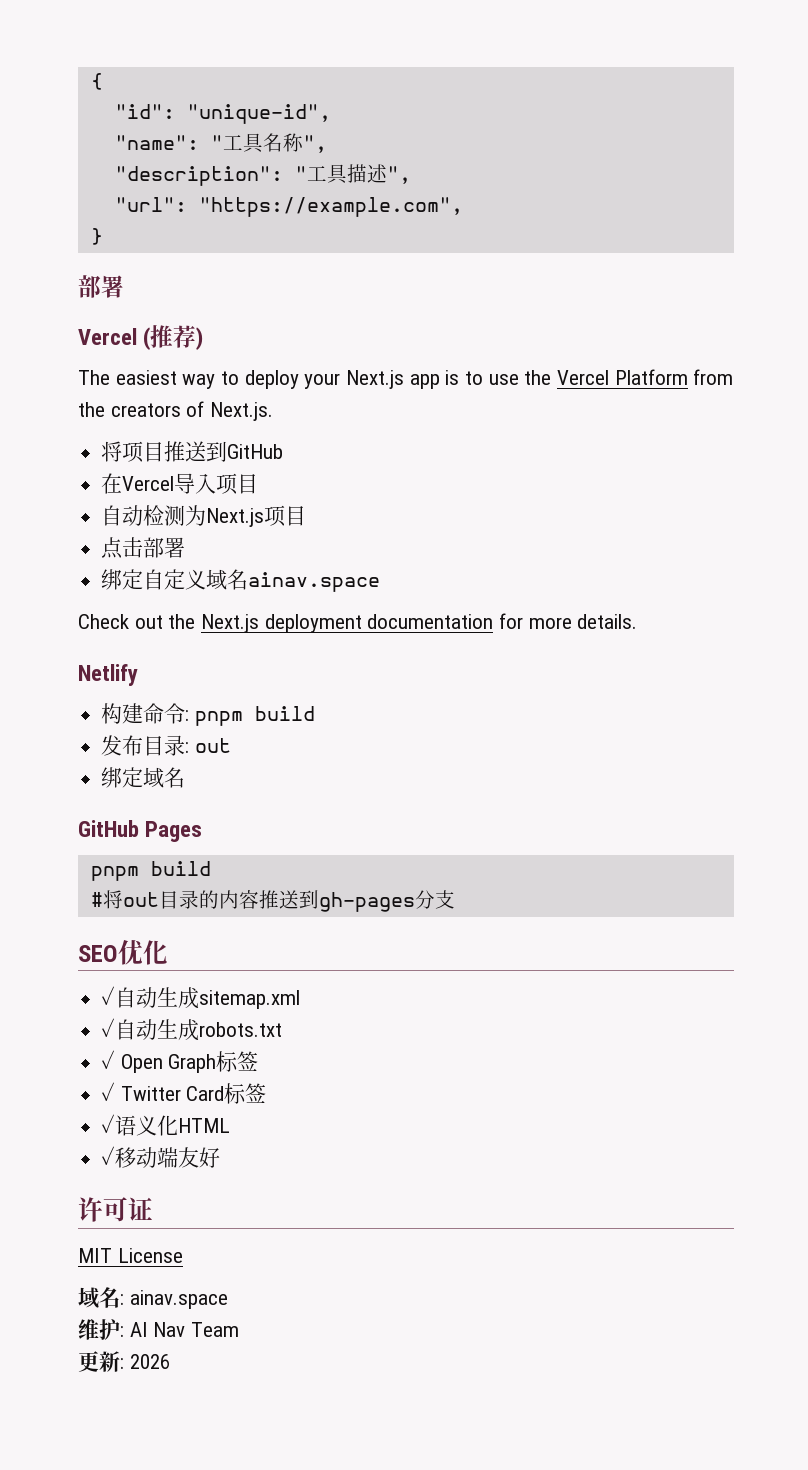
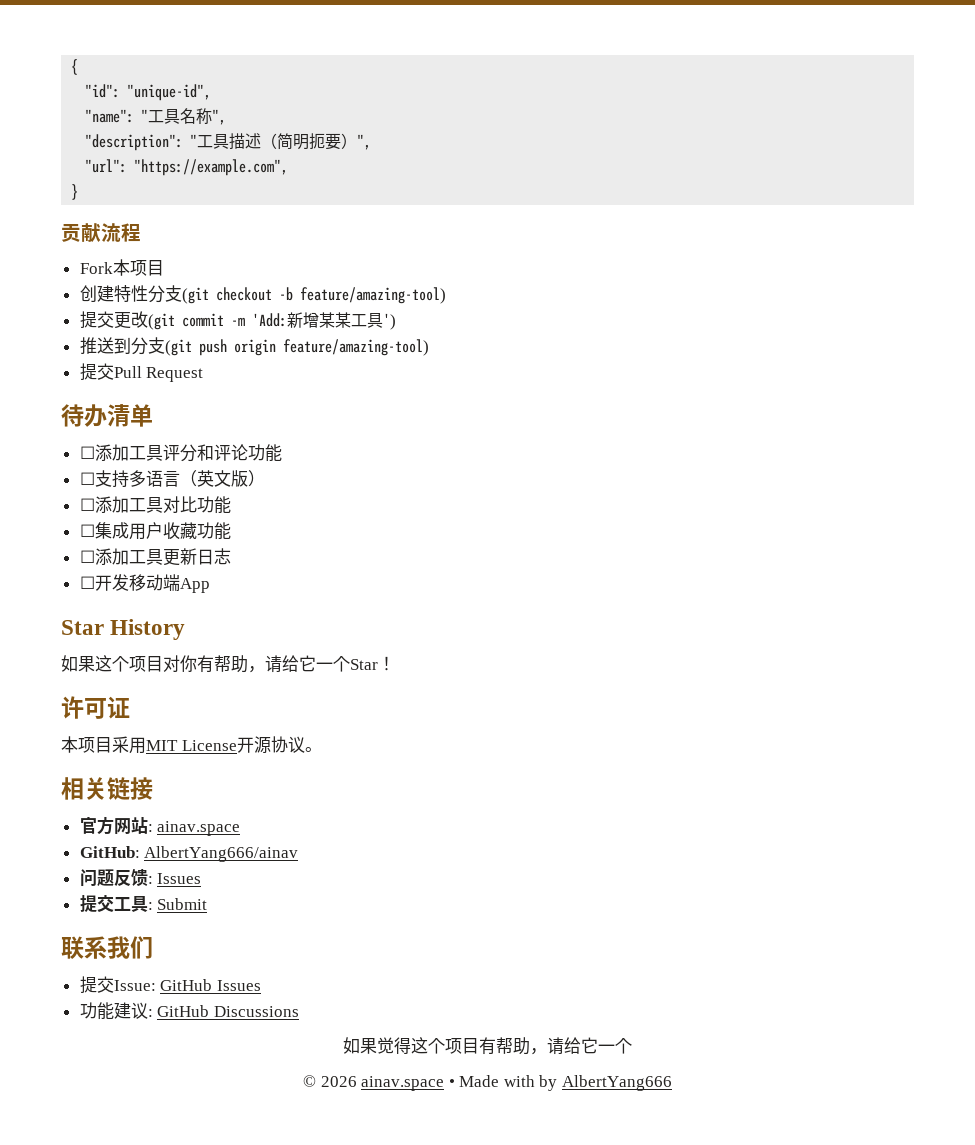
(387, 173) none -> [261,133,358,150] （简明扼要）
[78,275,124,298] [78,325,204,350] [78,369,734,389] [78,401,274,421] [101,441,284,463] [101,473,259,495] [101,505,307,527] [101,537,186,559] [101,569,381,592] [78,613,638,633] [78,664,138,686] [101,703,315,726] [101,735,231,756] [101,767,186,788] [78,820,203,842] [90,861,211,881] [90,890,455,912] [78,939,168,965] [101,986,301,1009] [101,1018,283,1041] [101,1050,259,1073] [101,1082,267,1104] [101,1114,231,1136] [101,1146,221,1168] 部署 // Vercel (推荐) // The easiest way to deploy your Next.js app is to use the Vercel Platform from the creators of Next.js. // 将项目推送到GitHub // 在Vercel导入项目 // 自动检测为Next.js项目 // 点击部署 // 绑定自定义域名ainav.space // Check out the Next.js deployment documentation for more details. // Netlify // 构建命令: pnpm build // 发布目录: out // 绑定域名 // GitHub Pages // pnpm build // #将out目录的内容推送到gh-pages分支 // SEO优化 // ✓自动生成sitemap.xml // ✓自动生成robots.txt // ✓ Open Graph标签 // ✓ Twitter Card标签 // ✓语义化HTML // ✓移动端友好 -> [61,223,141,243] [79,259,164,276] [79,285,446,304] [79,311,396,330] [79,337,429,356] [79,363,204,382] [61,404,153,427] [79,444,282,462] [79,470,265,488] [79,496,231,514] [79,522,231,540] [79,548,231,566] [79,574,210,593] [61,619,186,640] [61,655,395,673] 贡献流程 // Fork本项目 // 创建特性分支(git checkout -b feature/amazing-tool) // 提交更改(git commit -m 'Add:新增某某工具') // 推送到分支(git push origin feature/amazing-tool) // 提交Pull Request // 待办清单 // ☐添加工具评分和评论功能 // ☐支持多语言（英文版） // ☐添加工具对比功能 // ☐集成用户收藏功能 // ☐添加工具更新日志 // ☐开发移动端App // Star History // 如果这个项目对你有帮助，请给它一个Star！
(153, 1209) none -> [61,736,146,754] 本项目采用
[78,1287,228,1309] [78,1319,240,1340] [78,1351,170,1372] // 域名: ainav.space // 维护: AI Nav Team // 更新: 2026 -> [236,736,322,754] [61,777,153,800] [79,816,241,836] [79,846,299,862] [79,869,202,887] [79,895,208,912] [61,936,153,959] [79,976,261,994] [79,1002,299,1020] [343,1037,632,1055] [302,1075,673,1091] 开源协议。 // 相关链接 // 官方网站: ainav.space // GitHub: AlbertYang666/ainav // 问题反馈: Issues // 提交工具: Submit // 联系我们 // 提交Issue: GitHub Issues // 功能建议: GitHub Discussions // 如果觉得这个项目有帮助，请给它一个 // © 2026 ainav.space • Made with by AlbertYang666

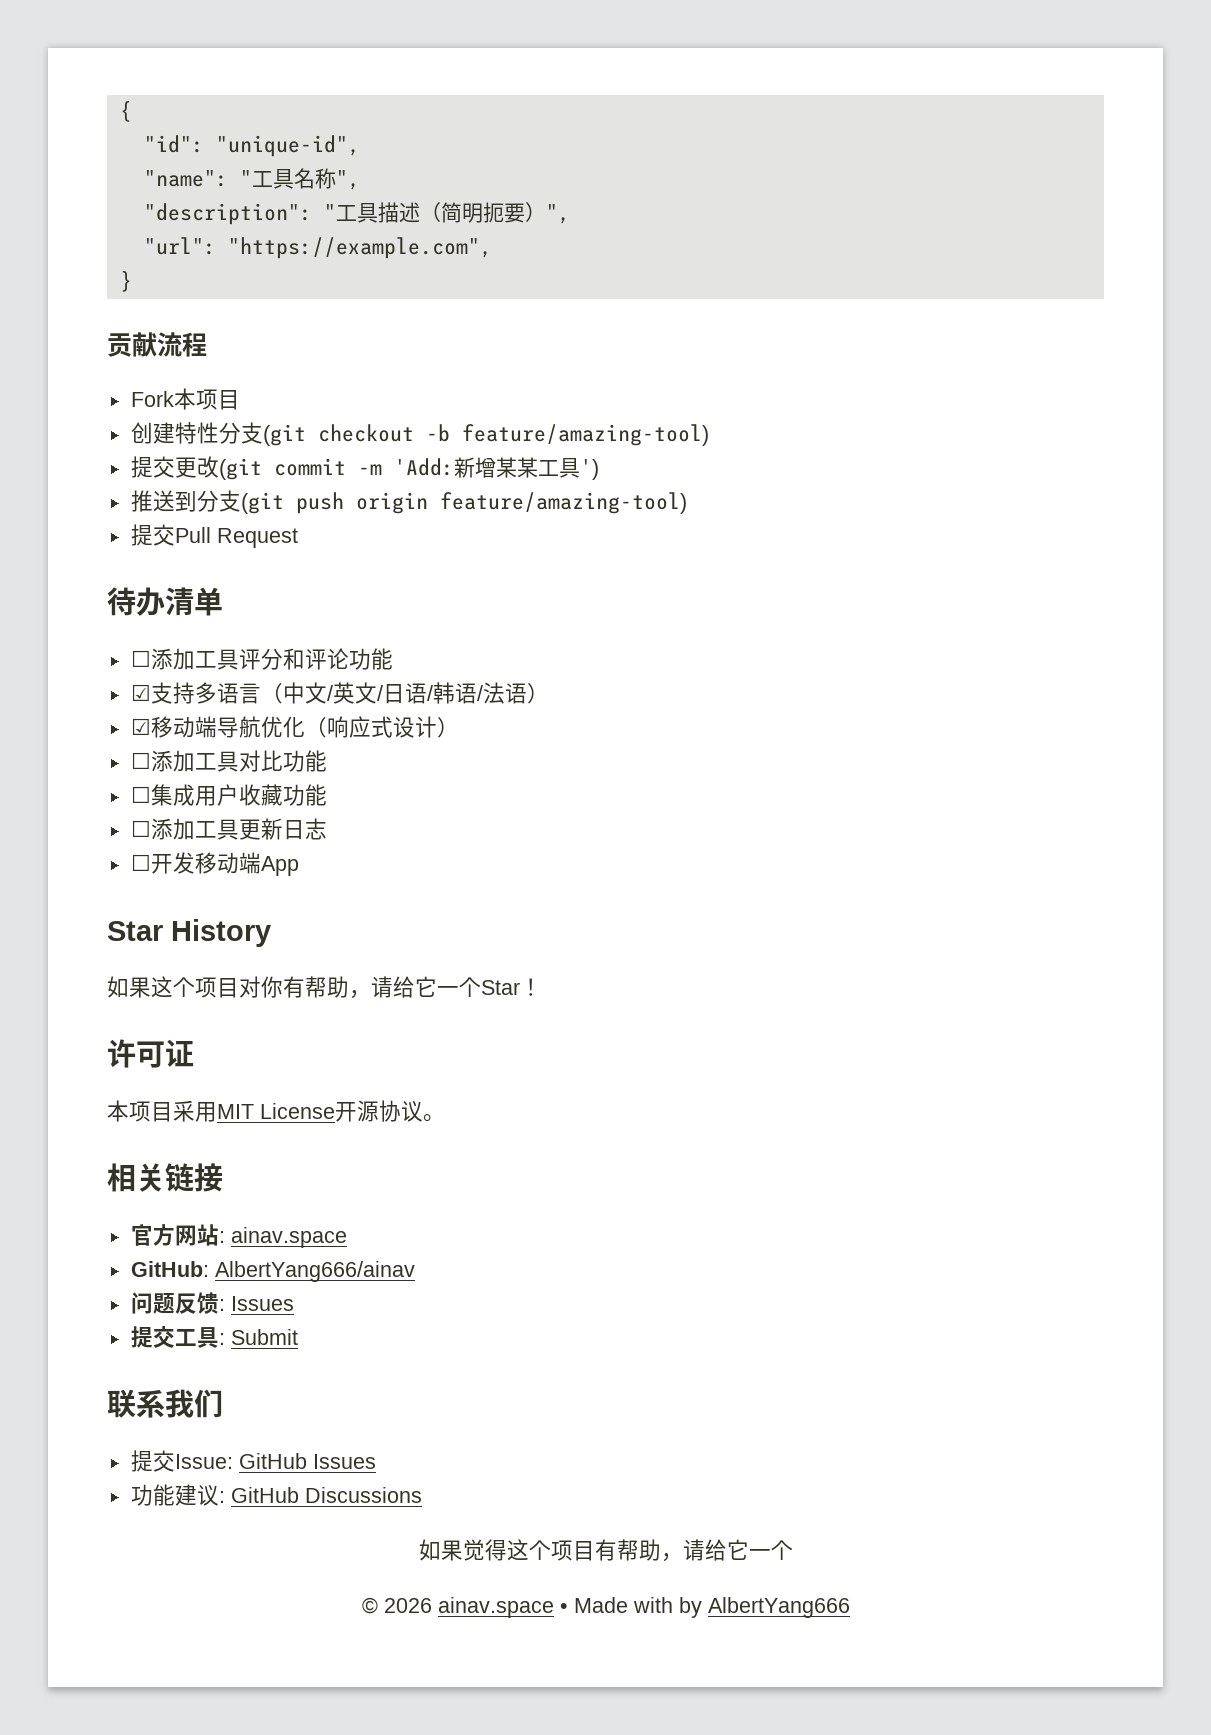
[79,472,95,485] ☐ -> [130,684,151,701] ☑
[196,470,248,487] 英文版 -> [282,682,549,704] [130,716,437,738] 中文/英文/日语/韩语/法语） // ☑移动端导航优化（响应式设计

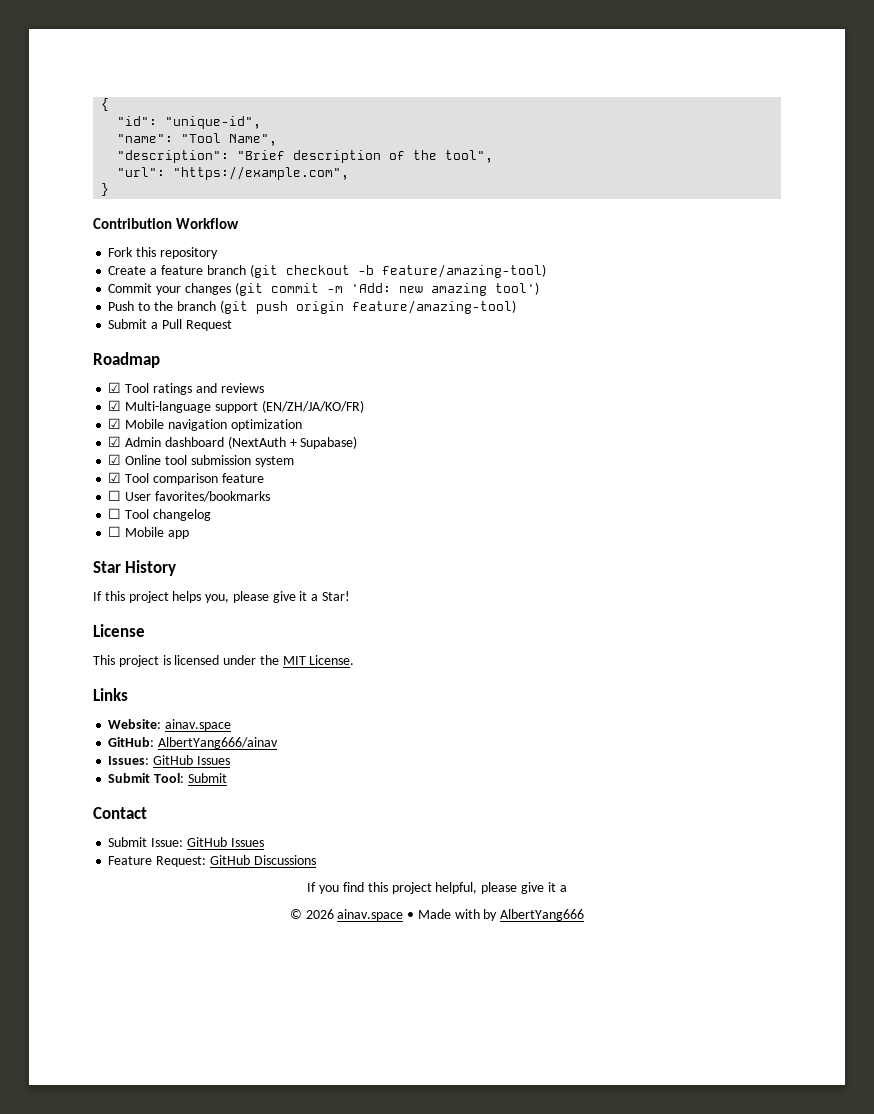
[239,168,360,190] [143,202,570,225] "工具名称", // "description": "工具描述（简明扼要）", -> [181,133,278,146] [117,150,494,163] "Tool Name", // "description": "Brief description of the tool",
[107,332,207,357] 贡献流程 -> [93,218,240,229] Contribution Workflow
[173,388,240,410] [130,422,263,444] 本项目 // 创建特性分支 -> [136,247,218,259] [108,265,246,275] this repository // Create a feature branch
[130,456,219,478] 提交更改 -> [108,283,231,295] Commit your changes
[453,457,599,480] [130,490,241,512] 新增某某工具') // 推送到分支 -> [398,282,539,296] [108,301,216,311] new amazing tool') // Push to the branch
[130,524,175,546] 提交 -> [108,319,159,329] Submit a
[107,587,223,616] [130,648,393,670] [130,682,549,704] [130,716,459,738] [130,750,327,772] [130,784,327,806] [130,818,327,840] [130,852,299,876] [107,919,271,947] [107,976,542,999] [107,1039,194,1068] [107,1100,445,1122] [107,1163,223,1192] [130,1224,347,1248] [130,1261,415,1282] [130,1292,294,1314] [130,1326,298,1348] [107,1389,223,1418] [130,1450,175,1472] 待办清单 // ☐添加工具评分和评论功能 // ☑支持多语言（中文/英文/日语/韩语/法语） // ☑移动端导航优化（响应式设计） // ☐添加工具对比功能 // ☐集成用户收藏功能 // ☐添加工具更新日志 // ☐开发移动端App // Star History // 如果这个项目对你有帮助，请给它一个Star！ // 许可证 // 本项目采用MIT License开源协议。 // 相关链接 // 官方网站: ainav.space // GitHub: AlbertYang666/ainav // 问题反馈: Issues // 提交工具: Submit // 联系我们 // 提交 -> [93,352,160,368] [108,382,264,395] [108,400,364,413] [108,418,302,431] [108,436,358,449] [108,454,294,467] [108,472,264,485] [108,490,270,502] [108,508,211,521] [108,526,189,539] [93,560,177,576] [93,591,351,603] [93,624,145,637] [93,655,355,667] [93,688,128,701] [108,719,232,731] [108,737,279,749] [108,755,230,765] [108,773,227,783] [93,807,147,819] [108,837,148,847] Roadmap // ☑ Tool ratings and reviews // ☑ Multi-language support (EN/ZH/JA/KO/FR) // ☑ Mobile navigation optimization // ☑ Admin dashboard (NextAuth + Supabase) // ☑ Online tool submission system // ☑ Tool comparison feature // ☐ User favorites/bookmarks // ☐ Tool changelog // ☐ Mobile app // Star History // If this project helps you, please give it a Star! // License // This project is licensed under the MIT License. // Links // Website: ainav.space // GitHub: AlbertYang666/ainav // Issues: GitHub Issues // Submit Tool: Submit // Contact // Submit
[130,1484,225,1506] 功能建议: -> [108,856,207,867] Feature Request:
[418,1539,793,1562] 如果觉得这个项目有帮助，请给它一个 -> [307,882,567,894] If you find this project helpful, please give it a

